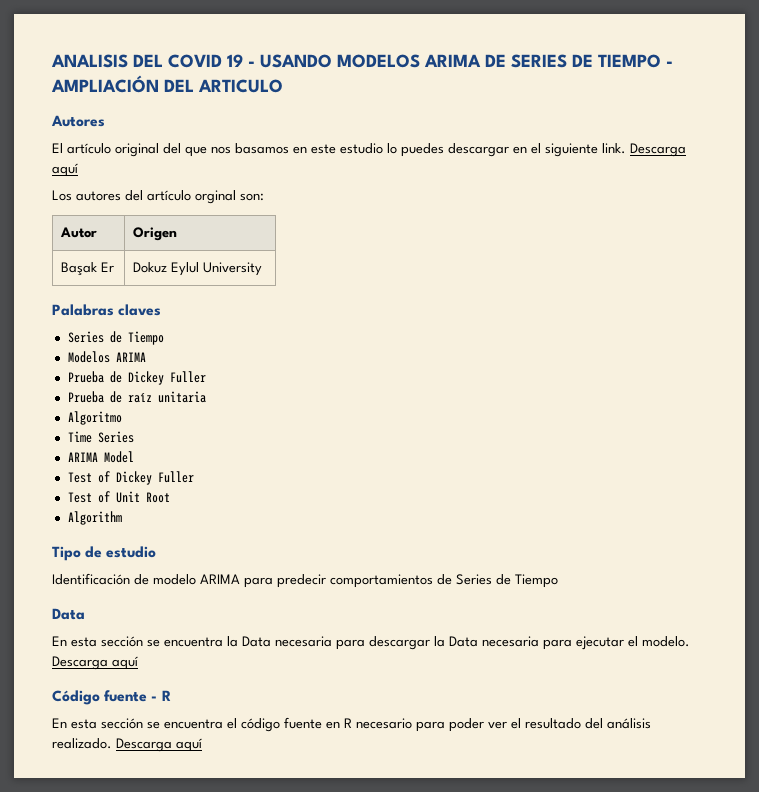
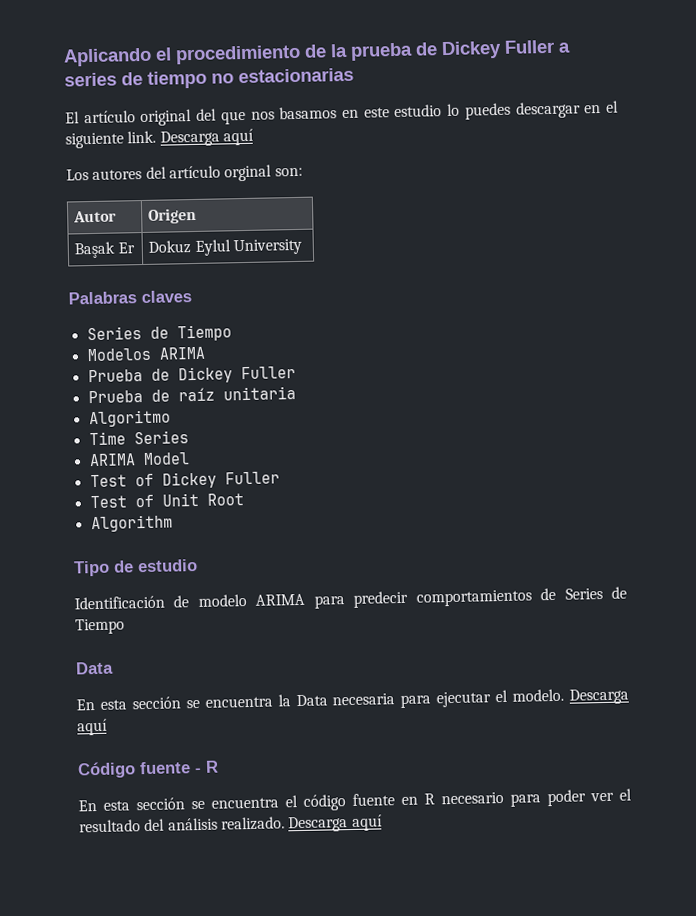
[51,54,673,68] [51,75,283,93] [51,115,105,127] ANALISIS DEL COVID 19 - USANDO MODELOS ARIMA DE SERIES DE TIEMPO - AMPLIACIÓN DEL ARTICULO // Autores -> [63,39,571,67] [64,67,354,89] Aplicando el procedimiento de la prueba de Dickey Fuller a series de tiempo no estacionarias
[369,636,572,650] descargar la Data necesaria para -> (432, 701) none

